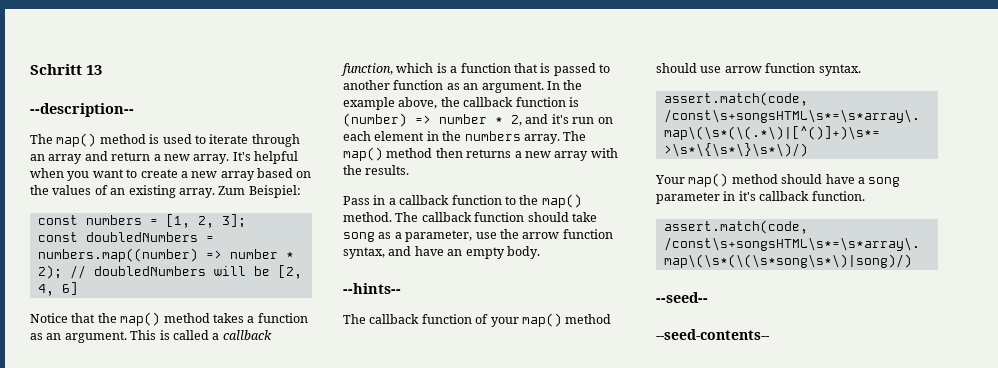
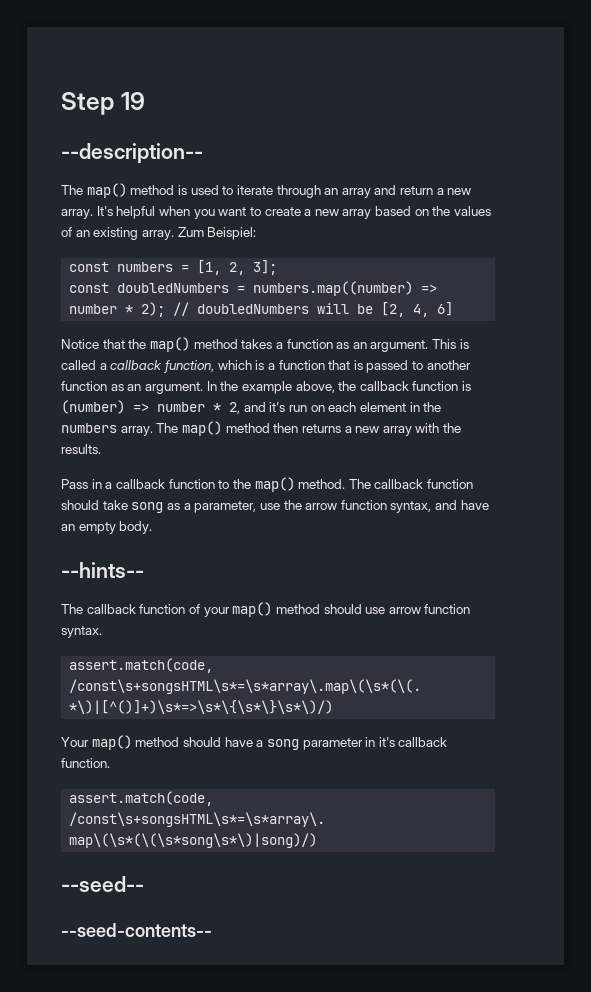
[30,64,103,75] Schritt 13 -> [61,92,145,115] Step 19

